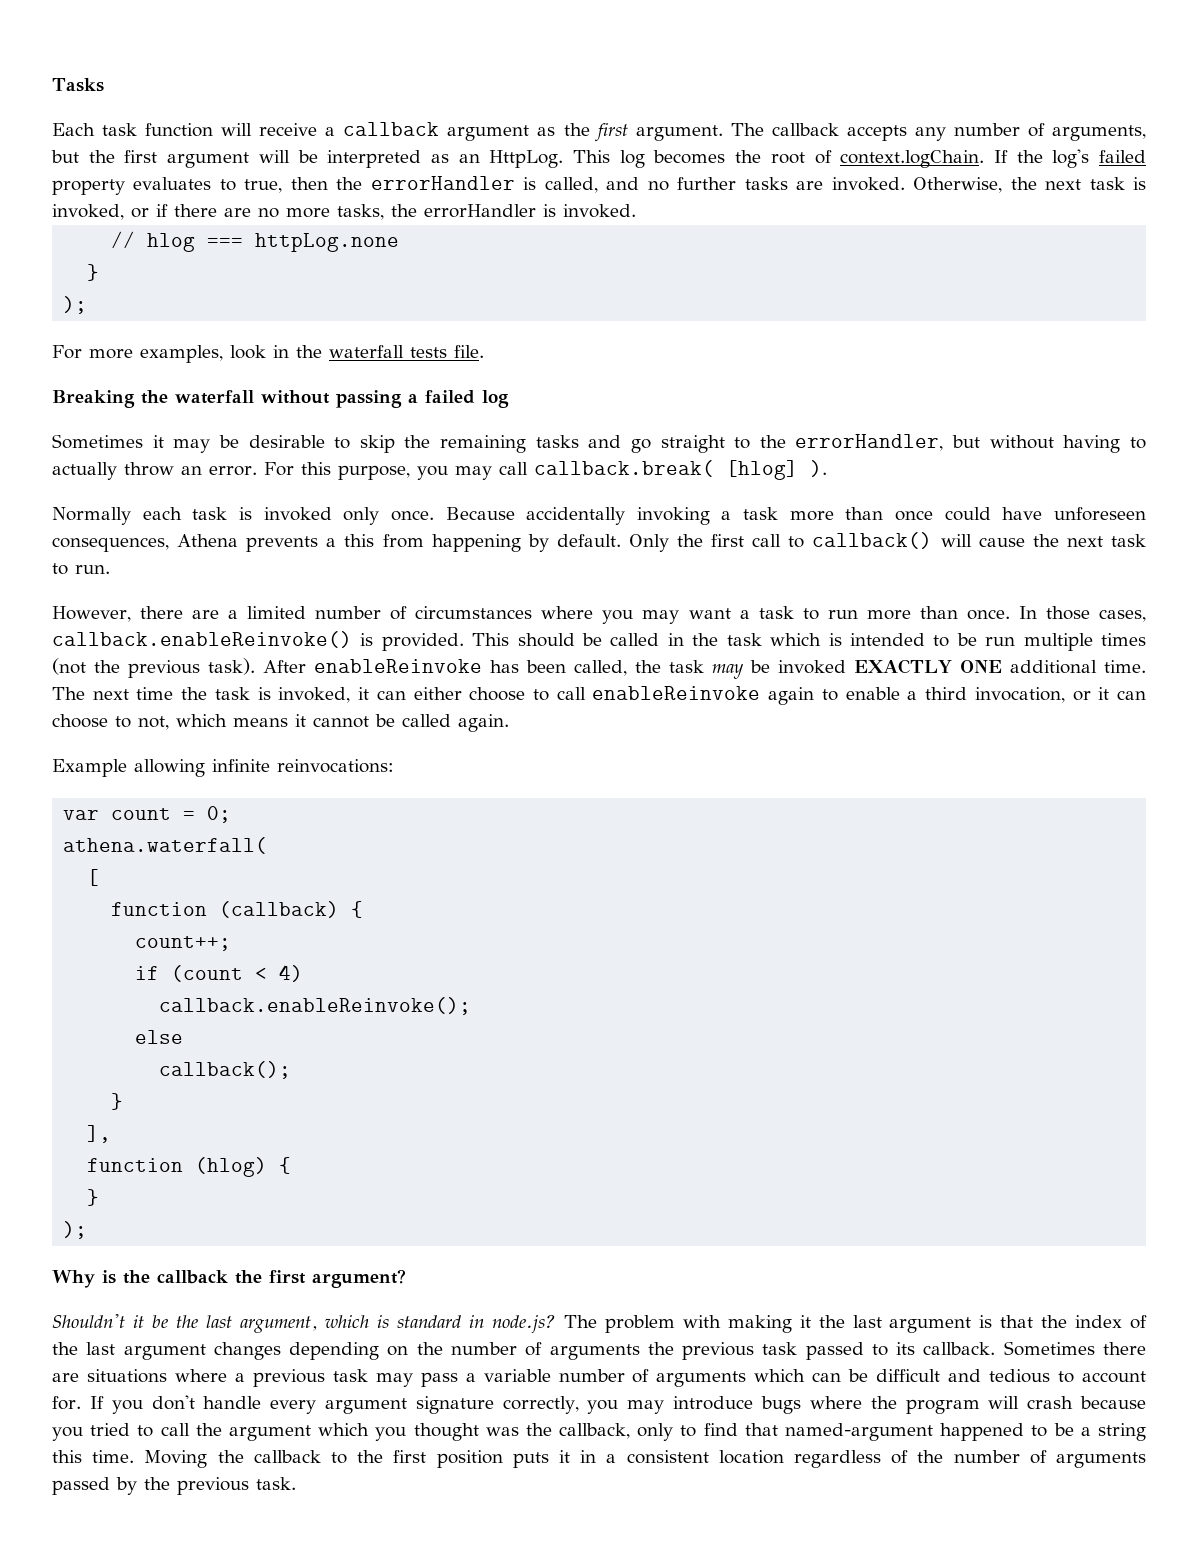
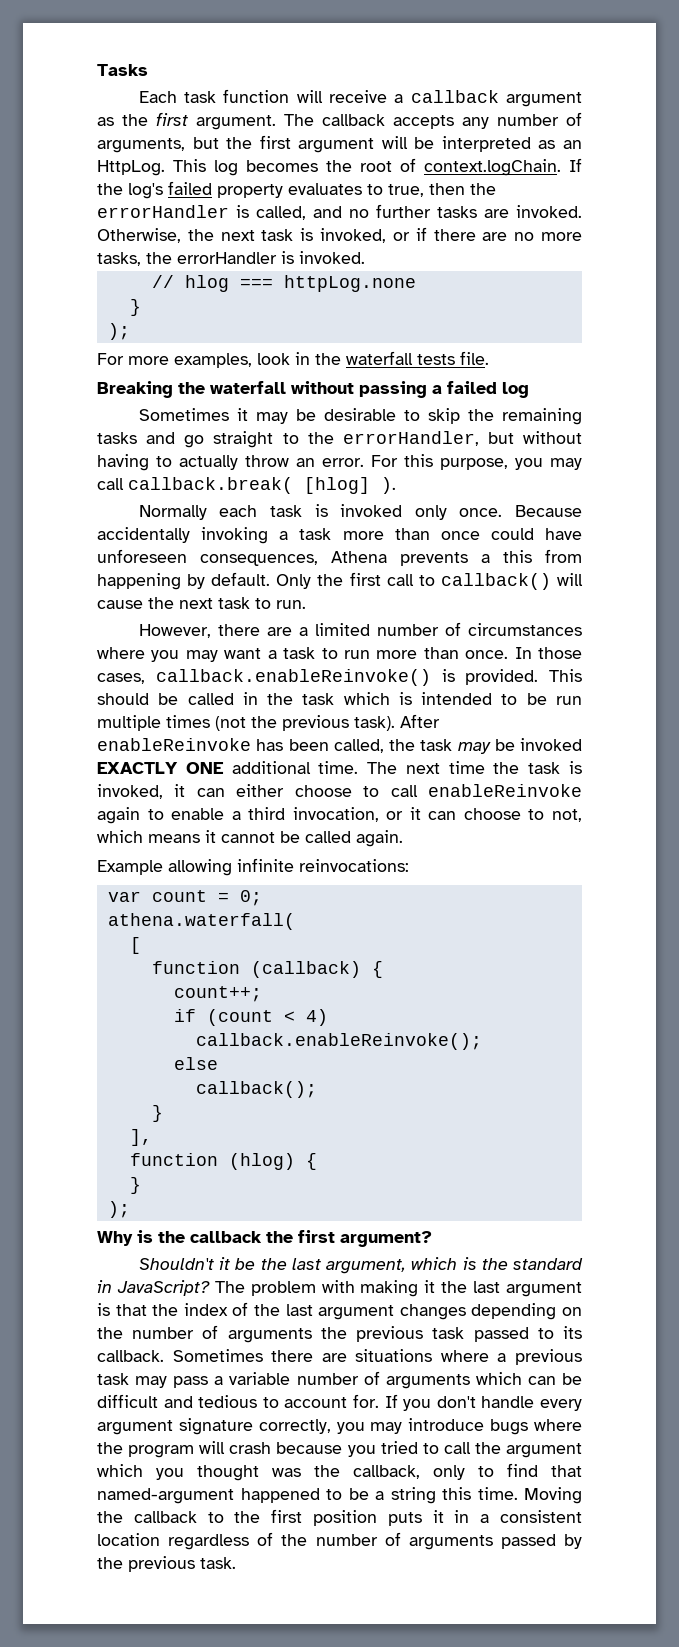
(390, 1321) none -> [481,1258,508,1270] the
[492,1315,557,1333] node.js? -> [116,1280,210,1296] JavaScript?

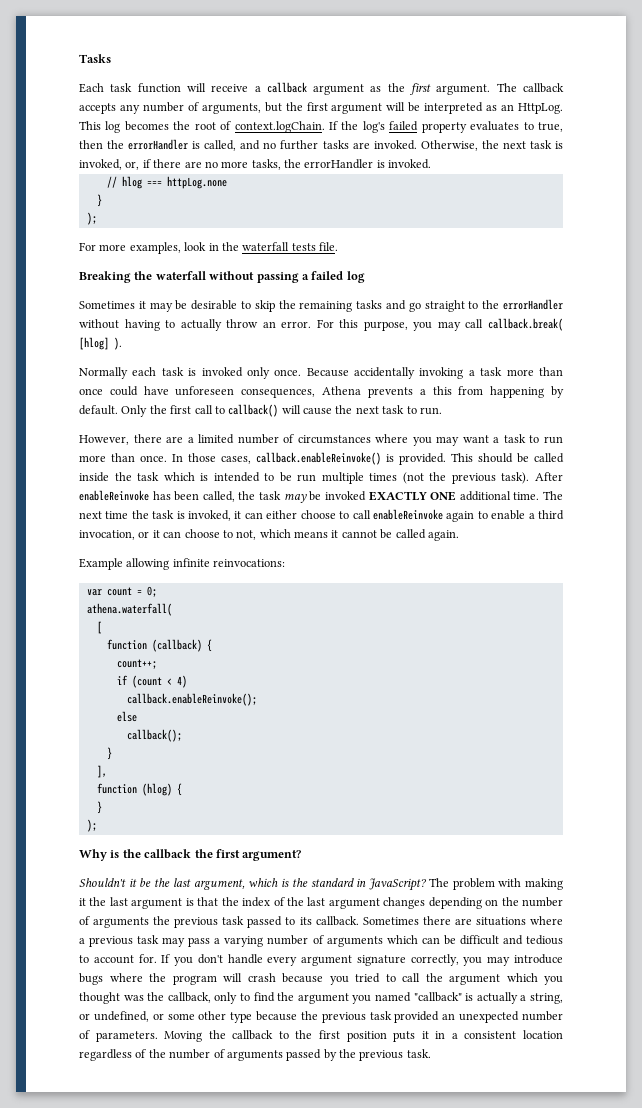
[392,232,410,241] or -> [125,161,140,170] or,
[342,431,514,446] errorHandler, but -> [503,299,564,310] errorHandler
[242,692,258,705] in -> [79,472,109,482] inside
[229,1372,291,1385] variable -> [224,936,264,947] varying
[551,1465,582,1477] [97,1487,518,1504] that named-argument happened to be a string this time. -> [277,992,564,1004] [79,1011,563,1023] [79,1030,158,1042] the argument you named "callback" is actually a string, or undefined, or some other type because the previous task provided an unexpected number of parameters.

